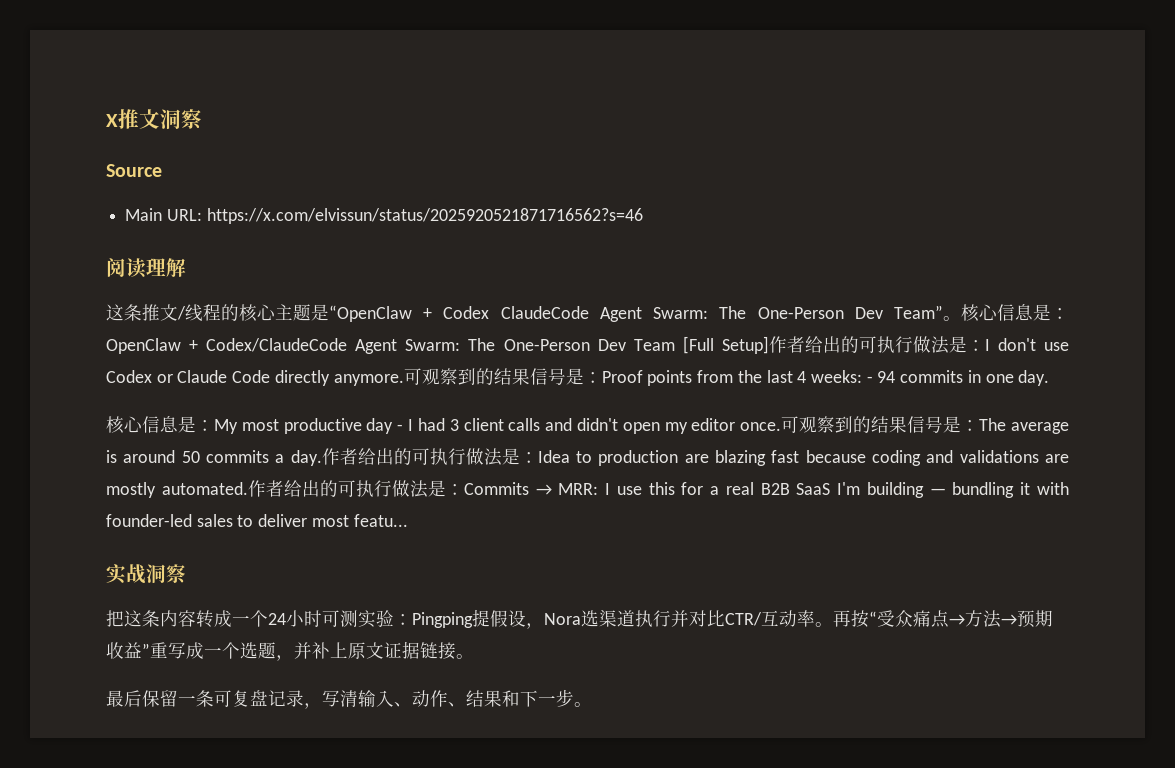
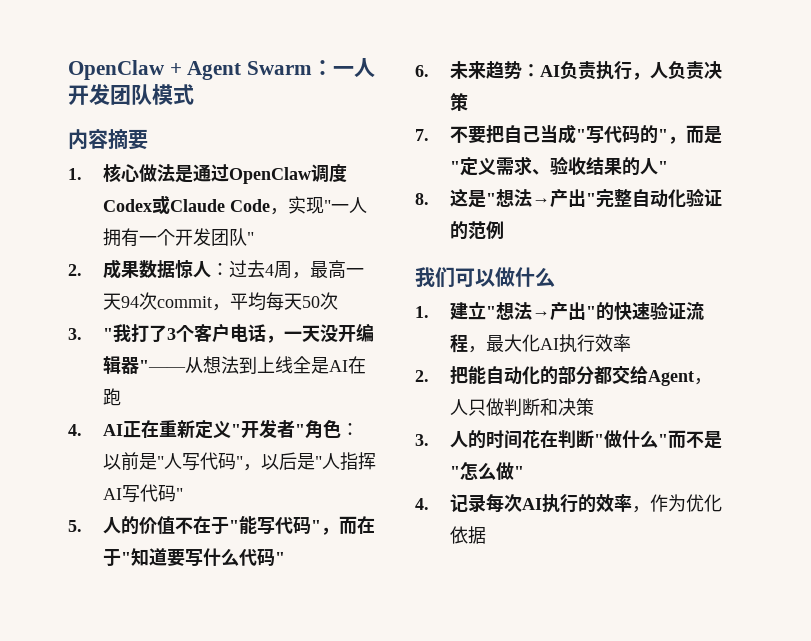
[106,109,202,130] [106,164,162,177] [125,208,643,224] [106,258,186,278] [106,304,1069,322] [106,336,1069,354] [106,368,1050,386] [106,416,1069,434] [106,448,1070,466] [106,480,1069,498] [106,514,408,527] [106,564,186,584] [106,609,1053,629] [106,641,474,661] [106,689,592,709] X推文洞察 // Source // Main URL: https://x.com/elvissun/status/2025920521871716562?s=46 // 阅读理解 // 这条推文/线程的核心主题是“OpenClaw + Codex ClaudeCode Agent Swarm: The One-Person Dev Team”。核心信息是：OpenClaw + Codex/ClaudeCode Agent Swarm: The One-Person Dev Team [Full Setup]作者给出的可执行做法是：I don't use Codex or Claude Code directly anymore.可观察到的结果信号是：Proof points from the last 4 weeks: - 94 commits in one day. // 核心信息是：My most productive day - I had 3 client calls and didn't open my editor once.可观察到的结果信号是：The average is around 50 commits a day.作者给出的可执行做法是：Idea to production are blazing fast because coding and validations are mostly automated.作者给出的可执行做法是：Commits → MRR: I use this for a real B2B SaaS I'm building — bundling it with founder-led sales to deliver most featu... // 实战洞察 // 把这条内容转成一个24小时可测实验：Pingping提假设，Nora选渠道执行并对比CTR/互动率。再按“受众痛点→方法→预期收益”重写成一个选题，并补上原文证据链接。 // 最后保留一条可复盘记录，写清输入、动作、结果和下一步。 -> [68,58,376,80] [68,84,194,105] [68,129,148,150] [68,164,348,184] [103,195,368,215] [103,228,255,247] [68,259,365,279] [103,292,339,311] [68,323,375,343] [103,356,367,374] [103,388,122,406] [68,419,360,439] [103,452,377,471] [103,484,184,503] [68,516,376,535] [103,548,286,566] [415,61,723,80] [450,93,469,111] [415,124,723,144] [450,156,669,176] [415,188,723,208] [450,221,505,240] [415,267,555,288] [415,301,705,321] [450,334,632,353] [415,366,713,386] [450,398,595,416] [415,430,723,449] [450,462,525,480] [415,493,723,513] [450,526,487,544] OpenClaw + Agent Swarm：一人开发团队模式 // 内容摘要 // 1.核心做法是通过OpenClaw调度Codex或Claude Code，实现"一人拥有一个开发团队" // 2.成果数据惊人：过去4周，最高一天94次commit，平均每天50次 // 3. "我打了3个客户电话，一天没开编辑器"——从想法到上线全是AI在跑 // 4. AI正在重新定义"开发者"角色：以前是"人写代码"，以后是"人指挥AI写代码" // 5.人的价值不在于"能写代码"，而在于"知道要写什么代码" // 6.未来趋势：AI负责执行，人负责决策 // 7.不要把自己当成"写代码的"，而是"定义需求、验收结果的人" // 8.这是"想法→产出"完整自动化验证的范例 // 我们可以做什么 // 1.建立"想法→产出"的快速验证流程，最大化AI执行效率 // 2.把能自动化的部分都交给Agent，人只做判断和决策 // 3.人的时间花在判断"做什么"而不是"怎么做" // 4.记录每次AI执行的效率，作为优化依据

